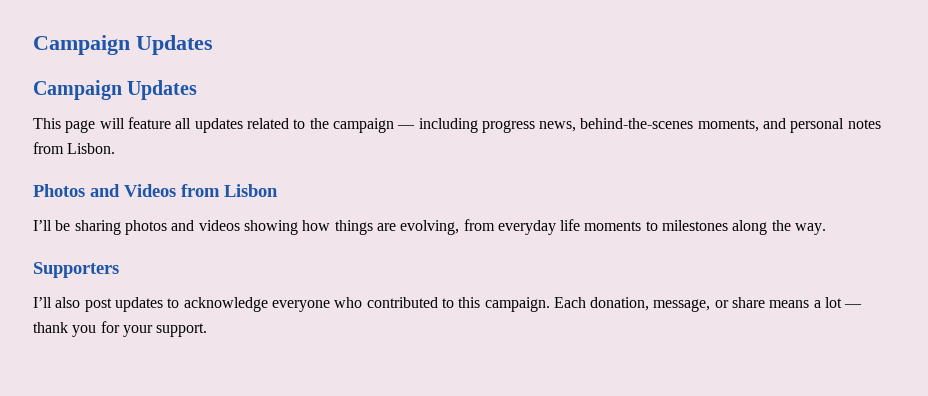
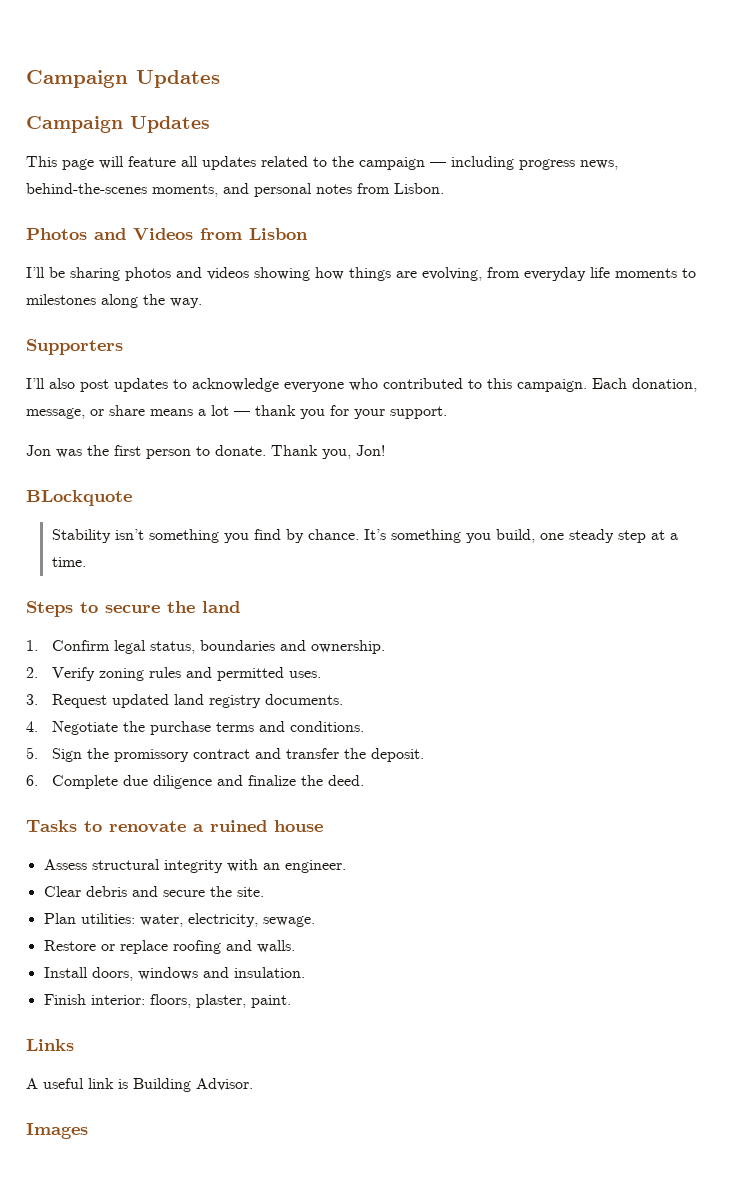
(208, 330) none -> [26,445,385,459] [26,490,132,506] [51,529,678,543] [51,557,86,567] [26,601,240,617] [26,640,385,654] [26,667,321,681] [26,694,343,708] [26,721,364,735] [26,747,424,762] [26,775,364,789] [26,820,323,833] [43,859,346,873] [43,886,264,897] [43,913,315,927] [43,940,295,954] [43,967,305,981] [43,994,291,1008] [26,1039,74,1051] [26,1078,253,1092] [26,1123,88,1139] // Jon was the first person to donate. Thank you, Jon! // BLockquote // Stability isn’t something you find by chance. It’s something you build, one steady step at a time. // Steps to secure the land // 1. Confirm legal status, boundaries and ownership. // 2. Verify zoning rules and permitted uses. // 3. Request updated land registry documents. // 4. Negotiate the purchase terms and conditions. // 5. Sign the promissory contract and transfer the deposit. // 6. Complete due diligence and finalize the deed. // Tasks to renovate a ruined house // Assess structural integrity with an engineer. // Clear debris and secure the site. // Plan utilities: water, electricity, sewage. // Restore or replace roofing and walls. // Install doors, windows and insulation. // Finish interior: floors, plaster, paint. // Links // A useful link is Building Advisor. // Images

